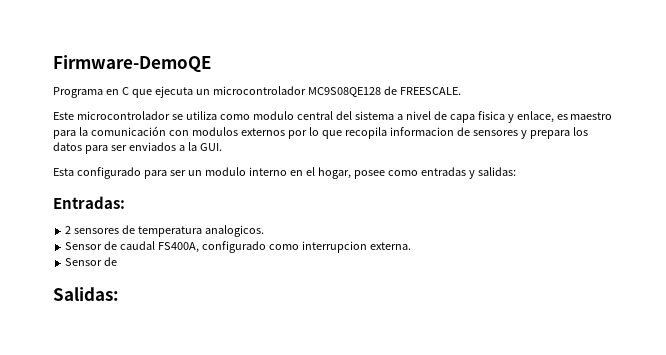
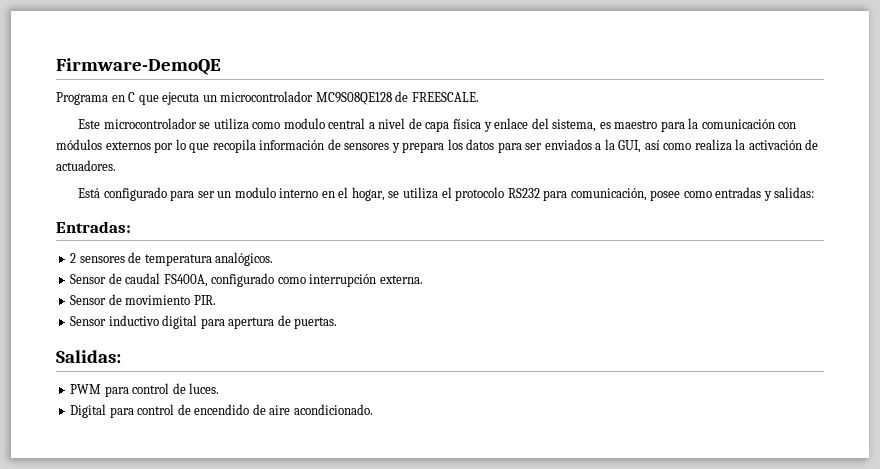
[335,111,394,120] del sistema -> (366, 123) none
[477,111,554,123] fisica y enlace, -> [452,118,597,132] física y enlace del sistema,
[191,127,238,136] modulos -> [56,139,102,150] módulos
[389,127,454,136] informacion -> [259,140,325,150] información
[199,143,222,151] [53,168,74,176] GUI. // Esta -> [618,139,819,153] [56,160,116,171] [78,188,101,198] GUI, así como realiza la activación de actuadores. // Está
(351, 173) none -> [388,187,647,201] se utiliza el protocolo RS232 para comunicación,
[204,225,264,237] analogicos. -> [215,252,274,266] analógicos.
[301,241,367,253] interrupcion -> [309,274,377,287] interrupción
[53,287,119,301] // Salidas: -> [125,295,216,305] [70,315,338,329] [56,350,121,363] [70,383,220,397] [70,404,373,418] movimiento PIR. // Sensor inductivo digital para apertura de puertas. // Salidas: // PWM para control de luces. // Digital para control de encendido de aire acondicionado.

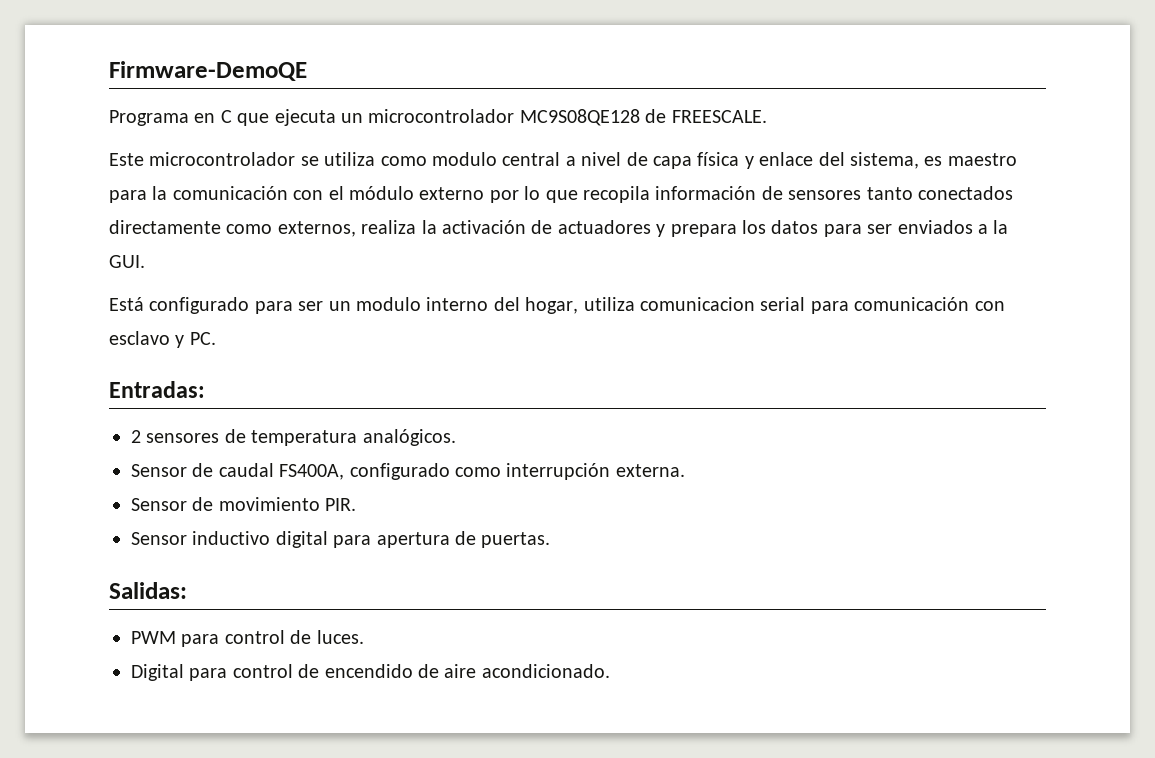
[56,139,151,150] módulos externos -> [328,186,485,200] el módulo externo
(390, 146) none -> [866,186,1013,200] [109,220,651,237] tanto conectados directamente como externos, realiza la activación de actuadores
[618,139,819,153] [56,160,116,171] GUI, así como realiza la activación de actuadores. -> [109,255,145,268] GUI.
[321,187,815,201] en el hogar, se utiliza el protocolo RS232 para comunicación, posee como entradas y salidas: -> [493,297,1005,314] [109,331,216,348] del hogar, utiliza comunicacion serial para comunicación con esclavo y PC.

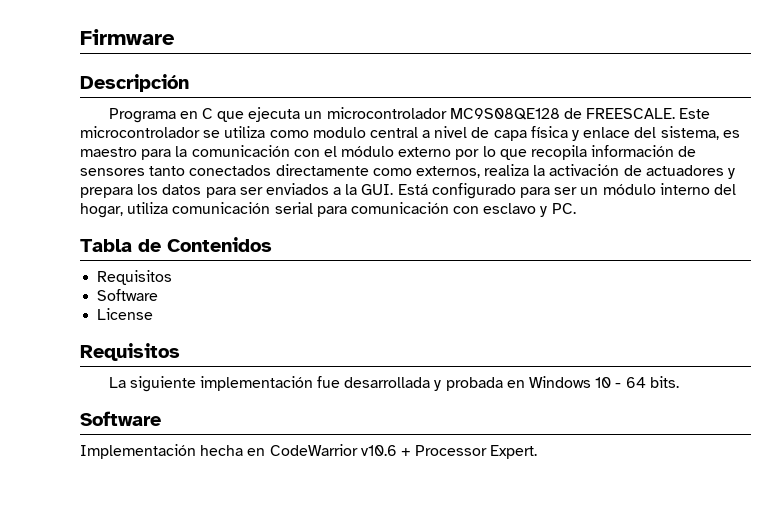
[109,61,307,81] Firmware-DemoQE -> [80,29,175,45] [80,74,189,92] Firmware // Descripción
(767, 116) // -> (676, 113) none
(145, 261) // -> (394, 189) none
[356,297,421,311] modulo -> [602,184,656,195] módulo
[639,297,755,311] comunicacion -> [172,202,271,214] comunicación
[109,381,205,398] [131,429,456,446] [131,463,685,480] [131,497,357,511] [131,531,551,548] [109,582,187,599] [131,630,364,647] [131,664,610,681] Entradas: // 2 sensores de temperatura analógicos. // Sensor de caudal FS400A, configurado como interrupción externa. // Sensor de movimiento PIR. // Sensor inductivo digital para apertura de puertas. // Salidas: // PWM para control de luces. // Digital para control de encendido de aire acondicionado. -> [80,237,272,252] [97,270,173,285] [97,289,159,301] [97,308,154,320] [80,343,180,361] [108,376,679,392] [80,411,161,426] [80,444,538,459] Tabla de Contenidos // Requisitos // Software // License // Requisitos // La siguiente implementación fue desarrollada y probada en Windows 10 - 64 bits. // Software // Implementación hecha en CodeWarrior v10.6 + Processor Expert.

